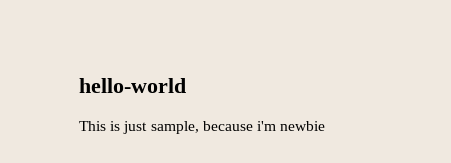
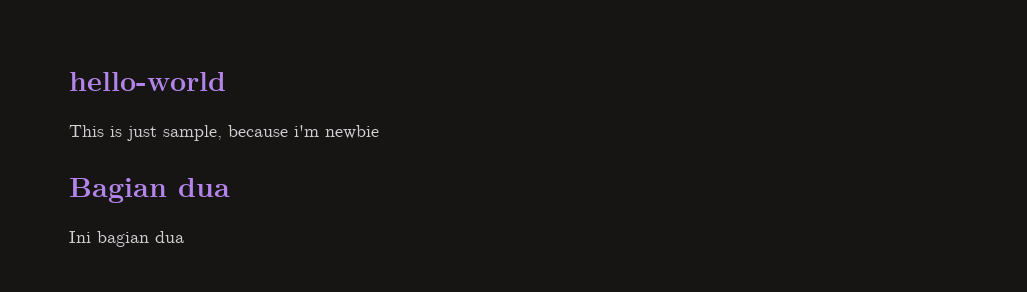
(326, 126) none -> [69,178,230,203] [69,231,184,247] // Bagian dua // Ini bagian dua

